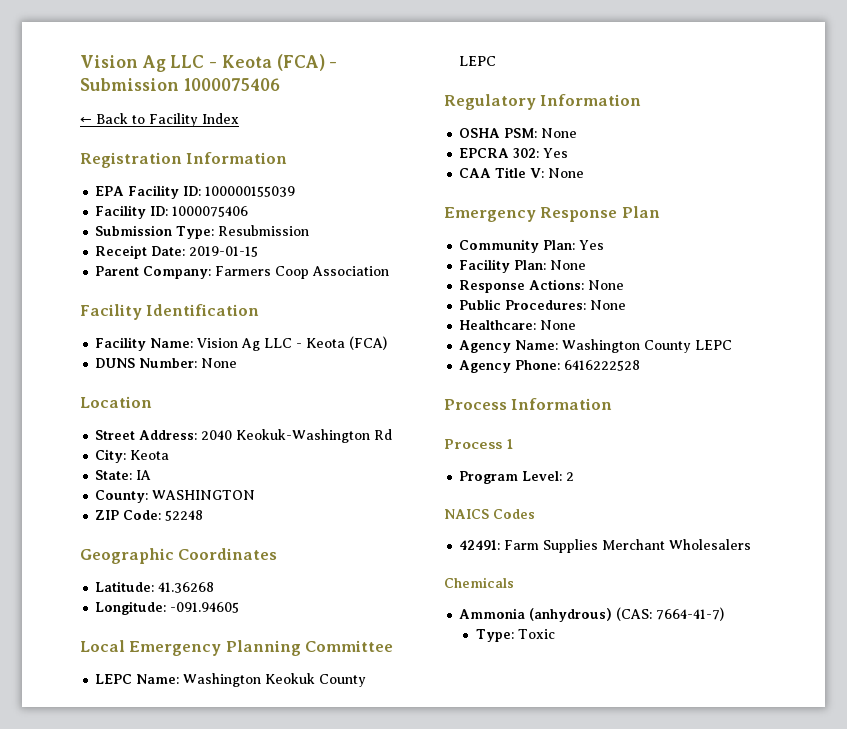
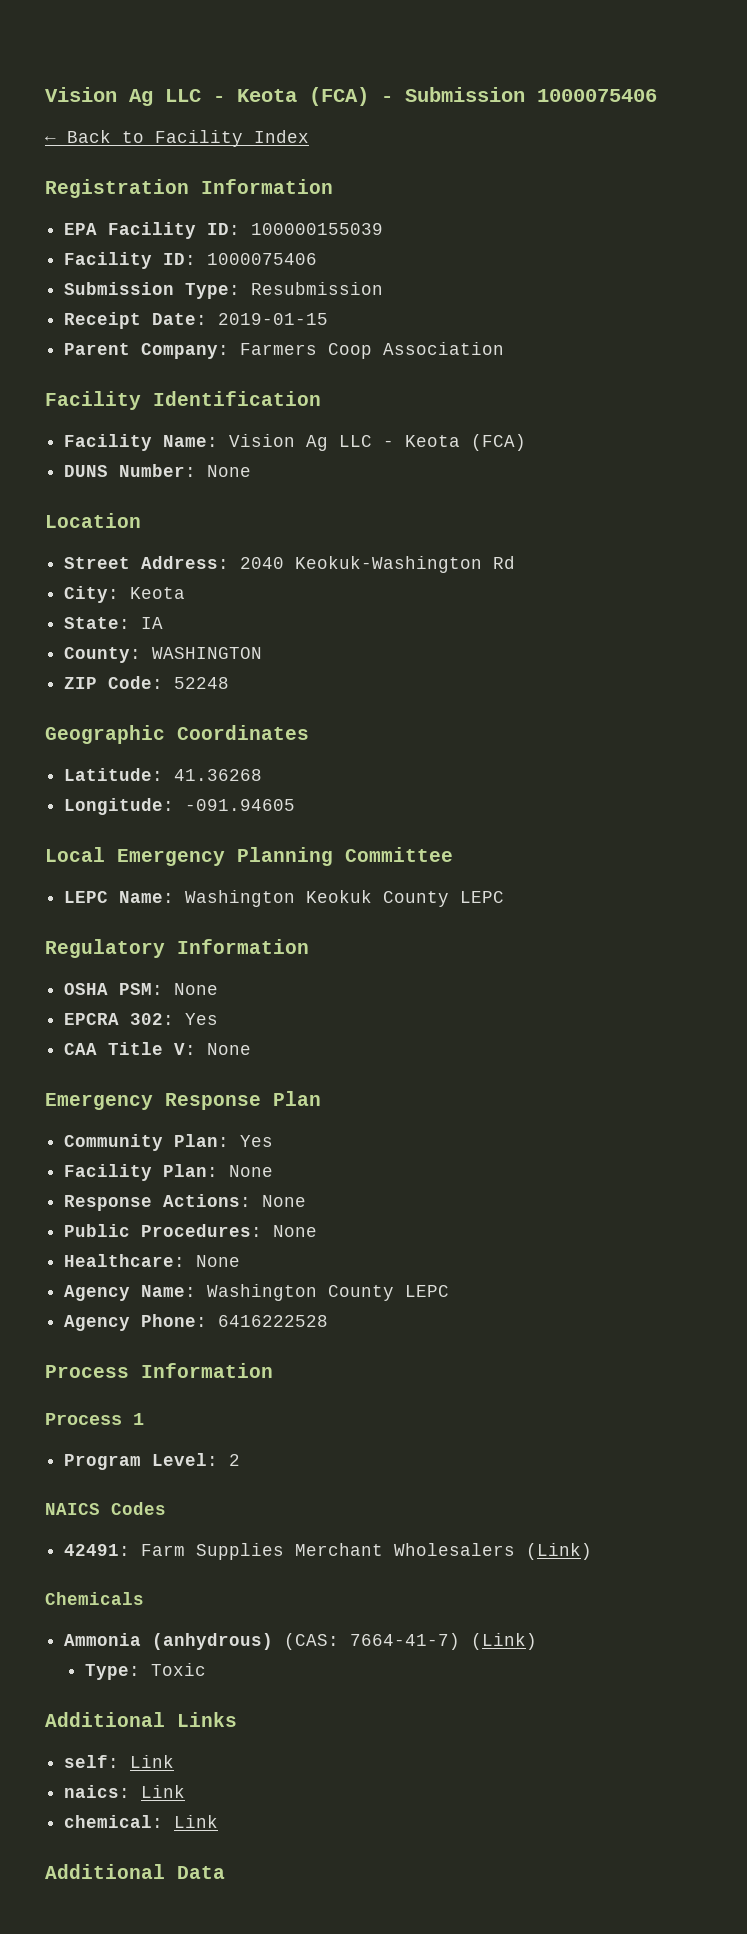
(752, 544) none -> [526,1543,593,1560] (Link)
(725, 614) none -> [471,1633,538,1650] (Link)
(556, 634) none -> [45,1712,237,1727] [64,1755,175,1768] [64,1785,186,1798] [64,1815,219,1828] [45,1864,225,1879] // Additional Links // self: Link // naics: Link // chemical: Link // Additional Data

